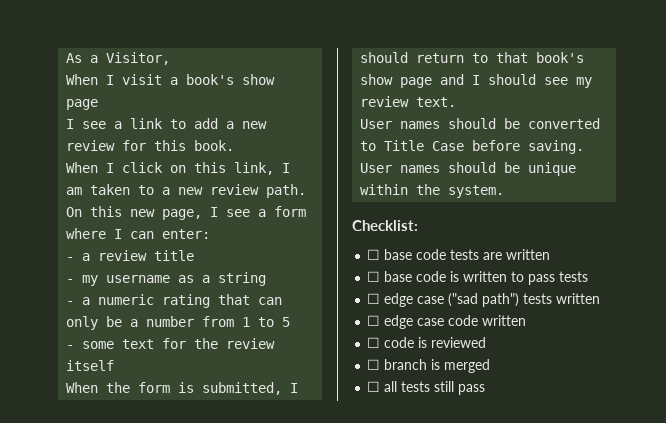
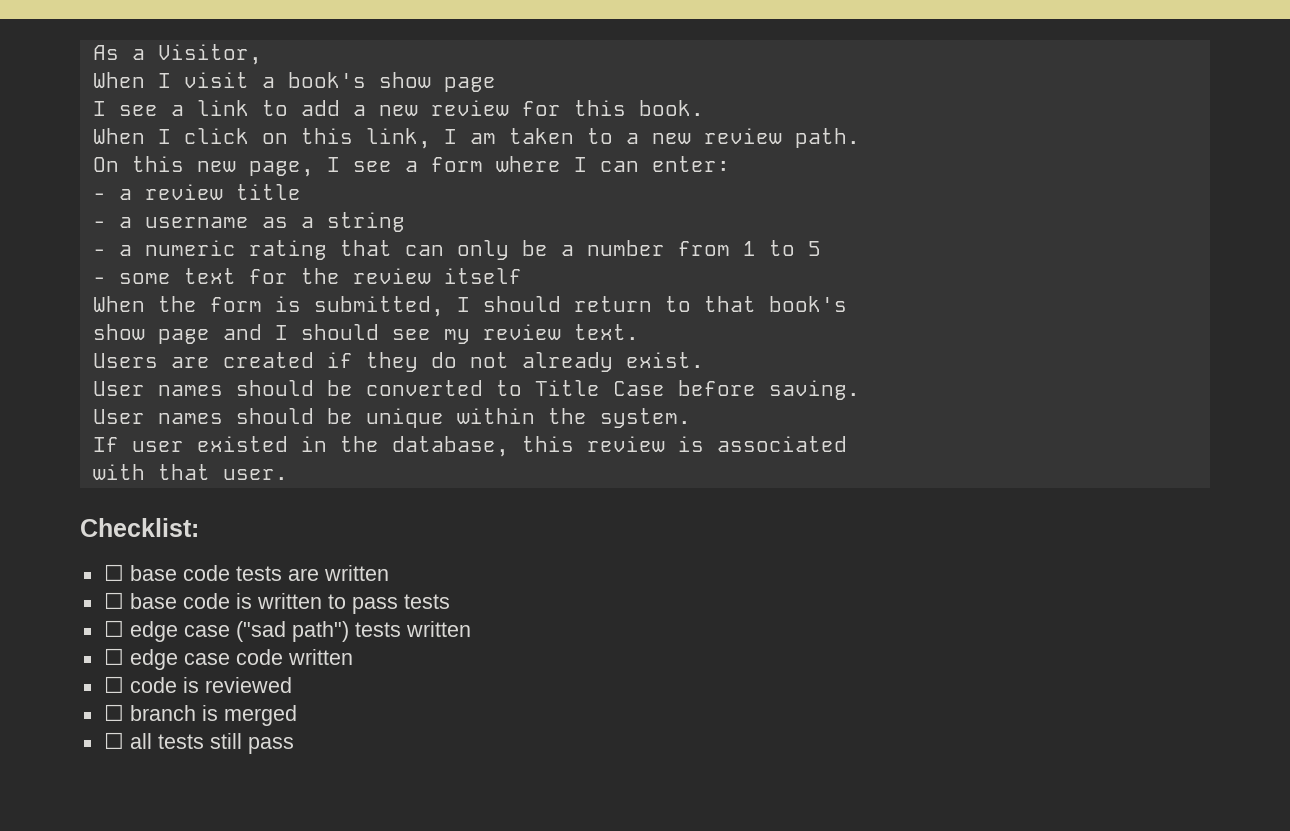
[82,275,99,286] my -> [118,217,132,228] a
(457, 102) none -> [92,352,704,372] // Users are created if they do not already exist.
(505, 191) none -> [92,436,847,457] [92,464,288,480] // If user existed in the database, this review is associated // with that user.

